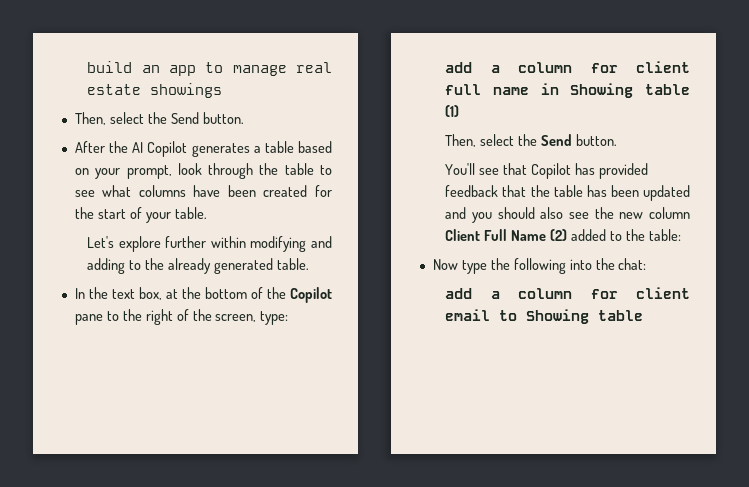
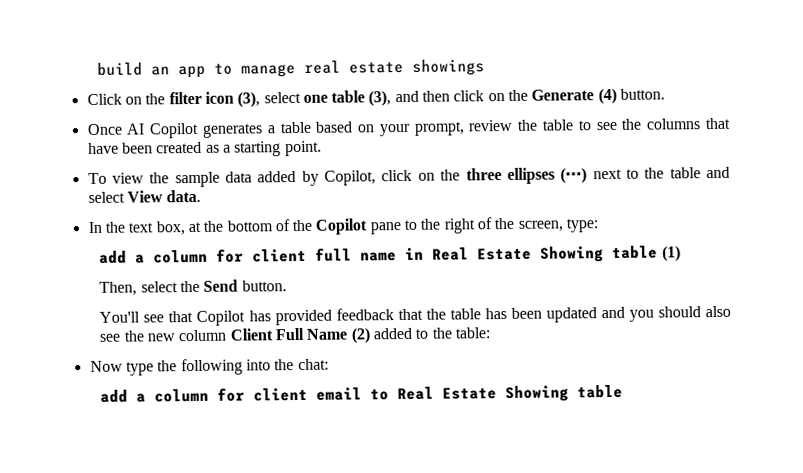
[74,112,244,125] [74,141,129,153] Then, select the Send button. // After the -> [86,87,666,108] [86,123,123,136] Click on the filter icon (3), select one table (3), and then click on the Generate (4) button. // Once
[177,163,254,179] look through -> [468,119,513,132] review
[102,185,332,197] [74,207,207,223] [87,236,332,252] [87,258,309,274] what columns have been created for the start of your table. // Let's explore further within modifying and adding to the already generated table. -> [621,117,730,130] [87,140,322,157] [87,166,731,188] [87,189,202,204] the columns that have been created as a starting point. // To view the sample data added by Copilot, click on the three ellipses (⋯) next to the table and select View data.
(559, 89) none -> [432,247,533,261] Real Estate
(518, 315) none -> [397,386,498,401] Real Estate

